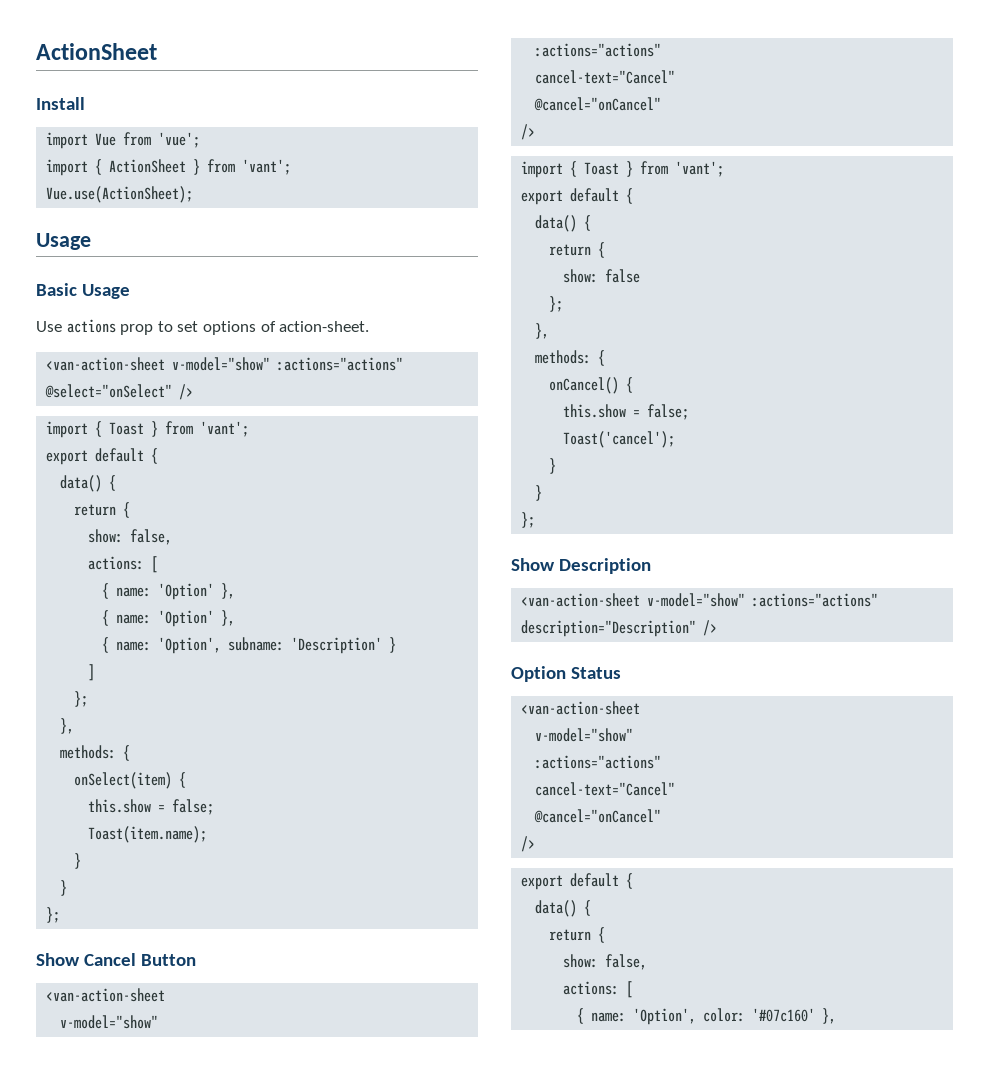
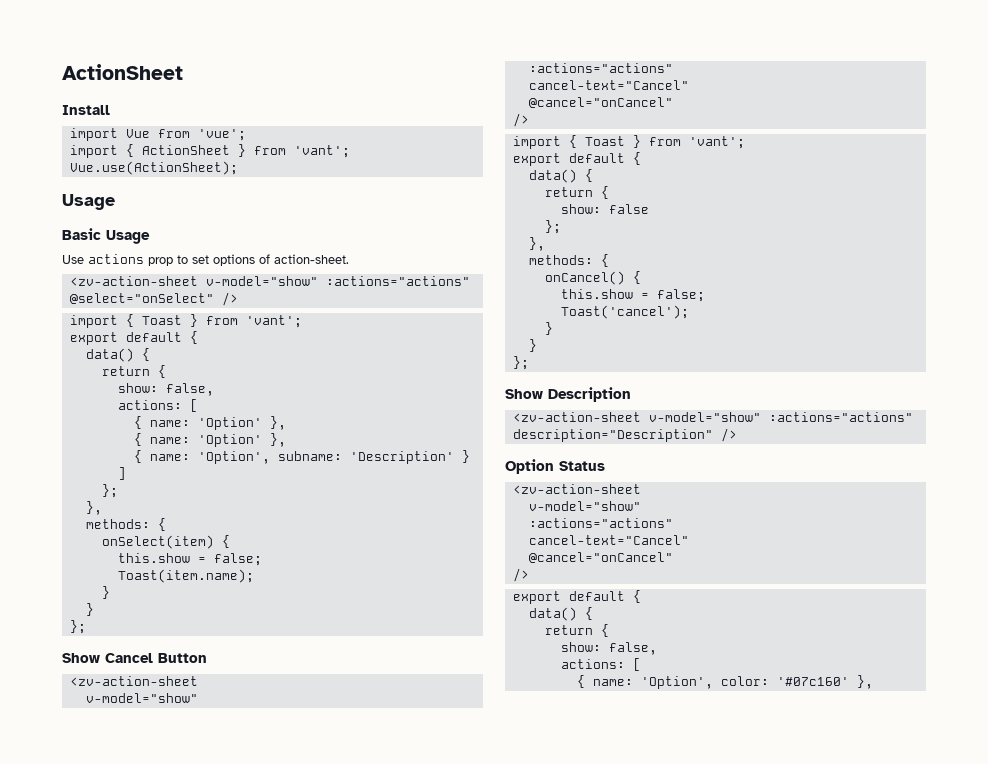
[46,357,166,371] <van-action-sheet -> [69,276,198,286] <zv-action-sheet
[46,988,166,1002] <van-action-sheet -> [69,676,198,686] <zv-action-sheet
[521,593,641,607] <van-action-sheet -> [512,412,641,422] <zv-action-sheet
[521,701,641,715] <van-action-sheet -> [512,484,641,494] <zv-action-sheet

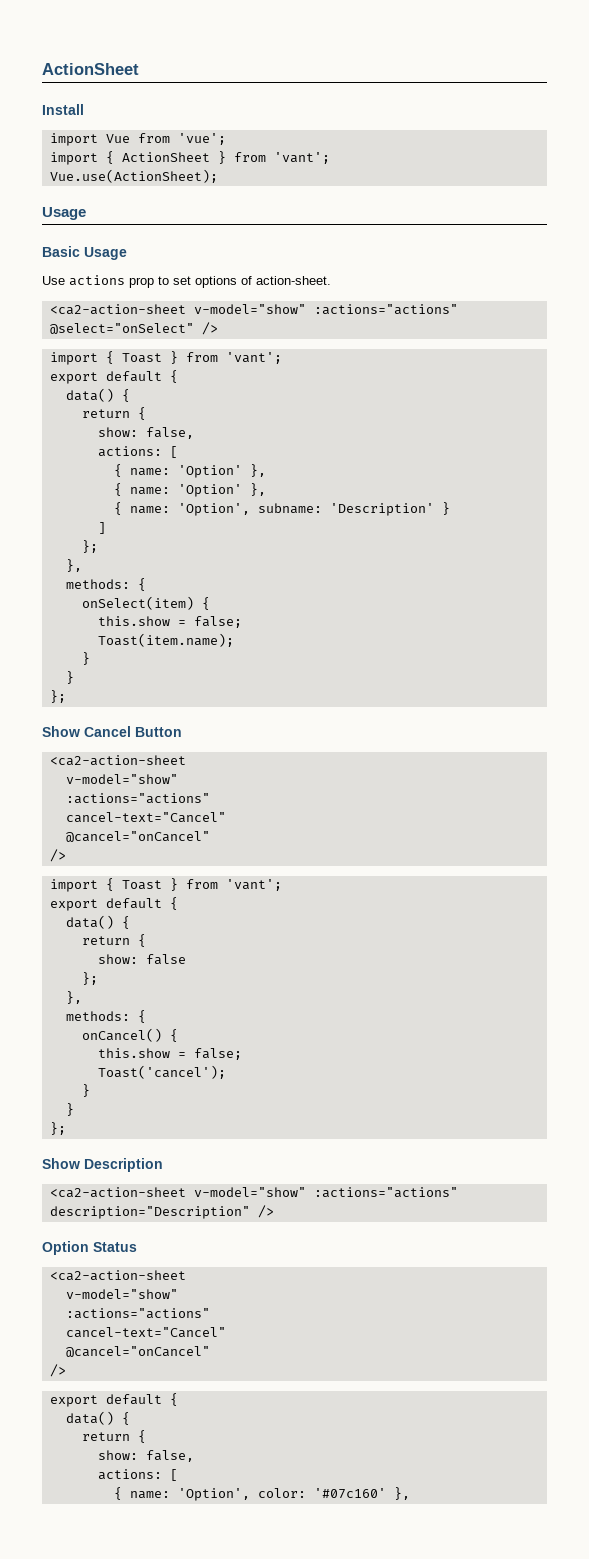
[69,276,198,286] <zv-action-sheet -> [49,304,186,315] <ca2-action-sheet
[69,676,198,686] <zv-action-sheet -> [49,755,186,766] <ca2-action-sheet
[512,412,641,422] <zv-action-sheet -> [49,1187,186,1198] <ca2-action-sheet
[512,484,641,494] <zv-action-sheet -> [49,1270,186,1281] <ca2-action-sheet

